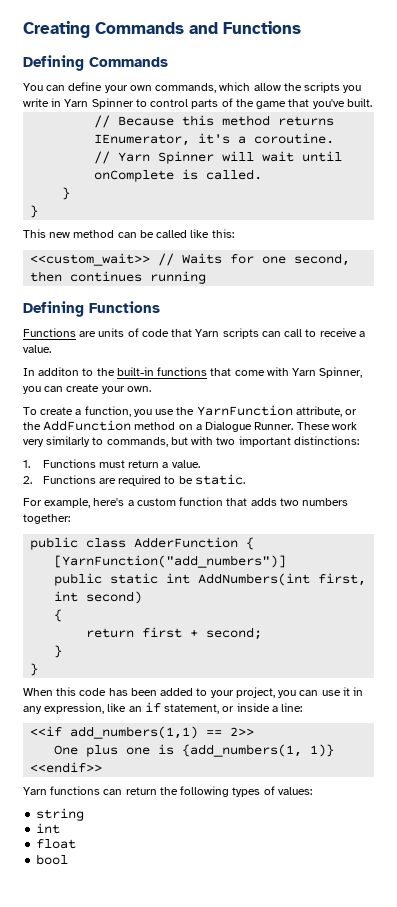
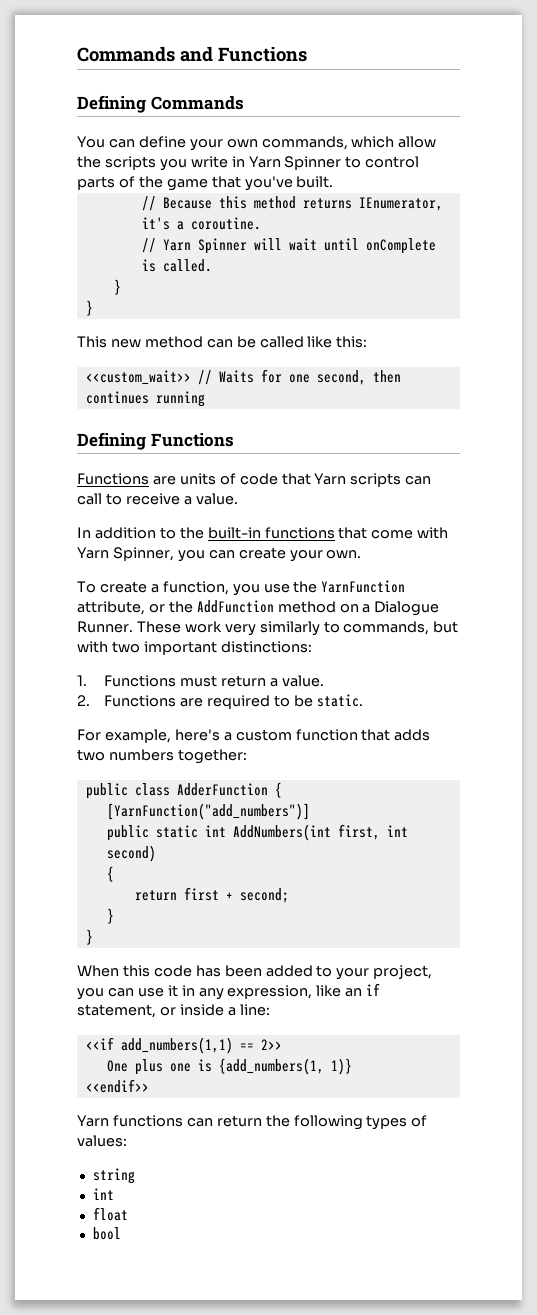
[23,21,90,38] Creating -> (77, 54) none
[38,367,80,376] additon -> [94,527,156,539] addition

